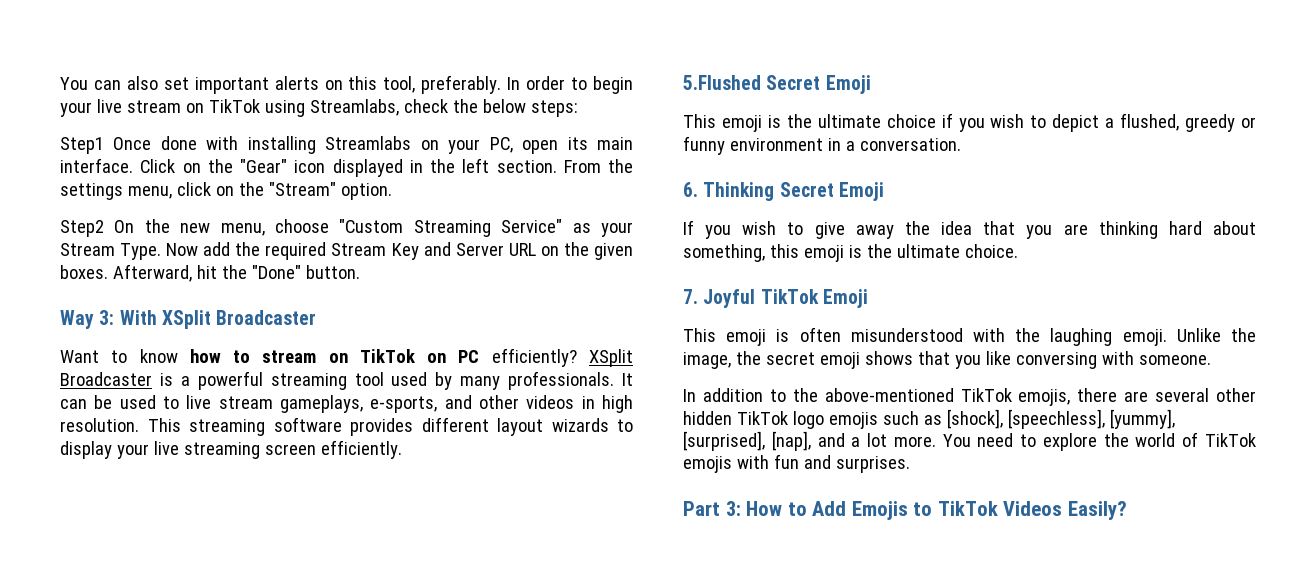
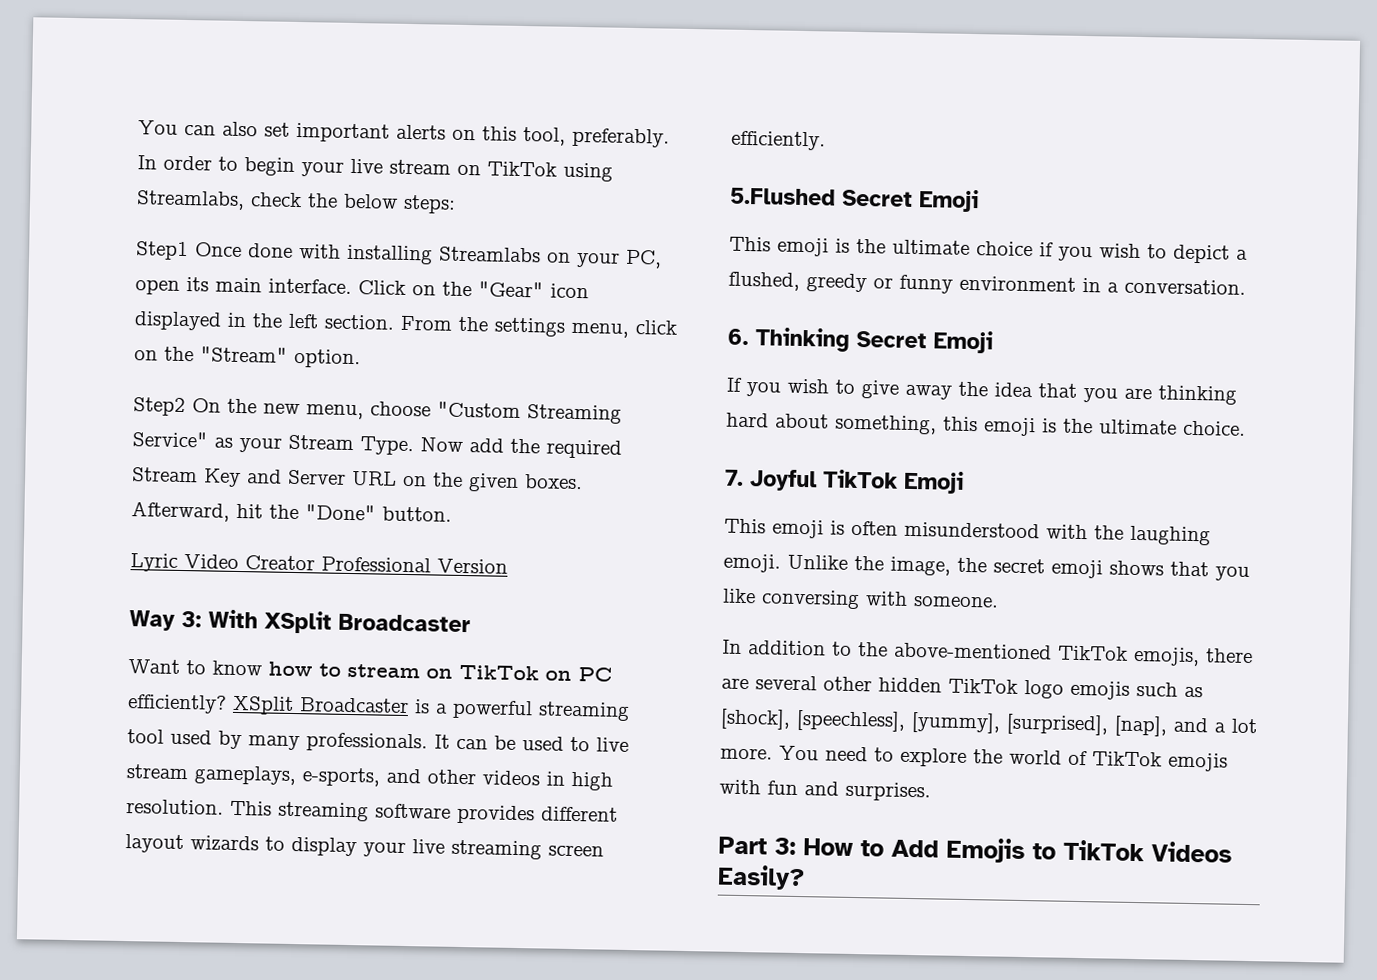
(360, 272) none -> [130,553,508,574] // Lyric Video Creator Professional Version

